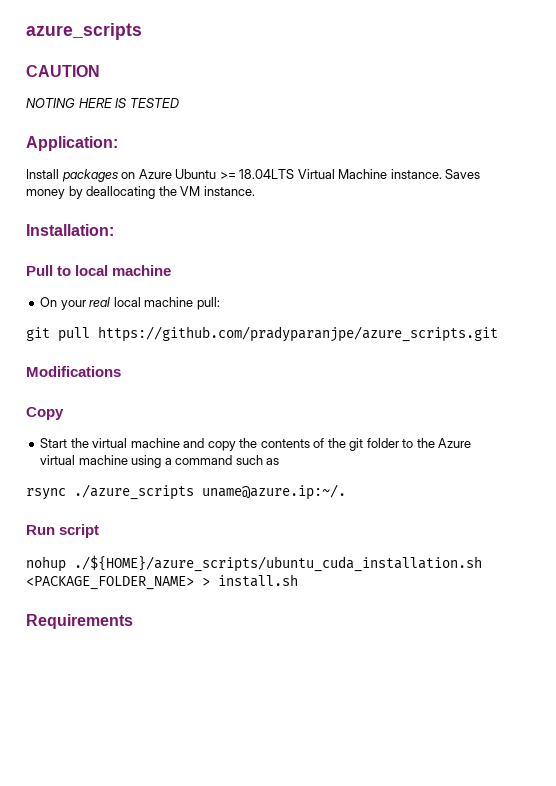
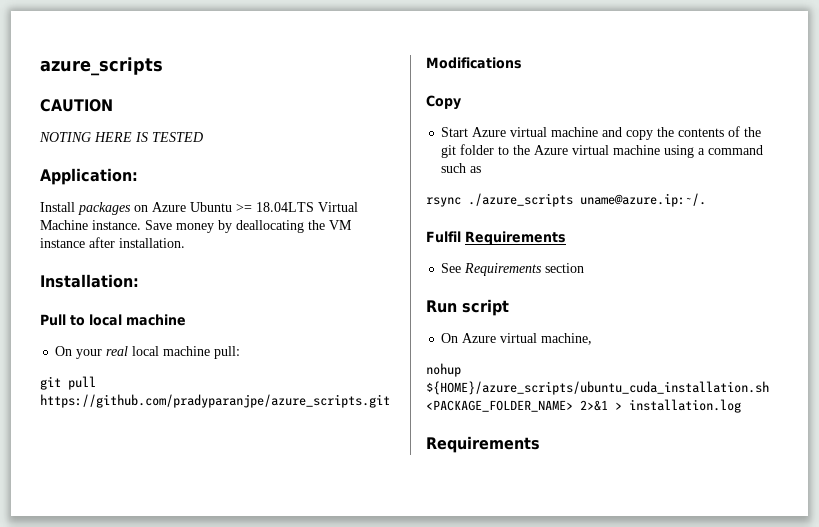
[445,169,481,179] Saves -> [145,220,172,230] Save
[203,186,255,196] instance. -> [40,237,185,248] instance after installation.
[70,438,89,448] the -> [472,127,507,137] Azure
[26,524,100,538] [26,555,482,572] [26,574,298,590] Run script // nohup ./${HOME}/azure_scripts/ubuntu_cuda_installation.sh <PACKAGE_FOLDER_NAME> > install.sh -> [426,231,566,245] [441,263,585,276] [426,299,509,316] [441,333,593,345] [426,363,461,377] [426,381,769,395] [426,399,741,413] Fulfil Requirements // See Requirements section // Run script // On Azure virtual machine, // nohup ${HOME}/azure_scripts/ubuntu_cuda_installation.sh <PACKAGE_FOLDER_NAME> 2>&1 > installation.log

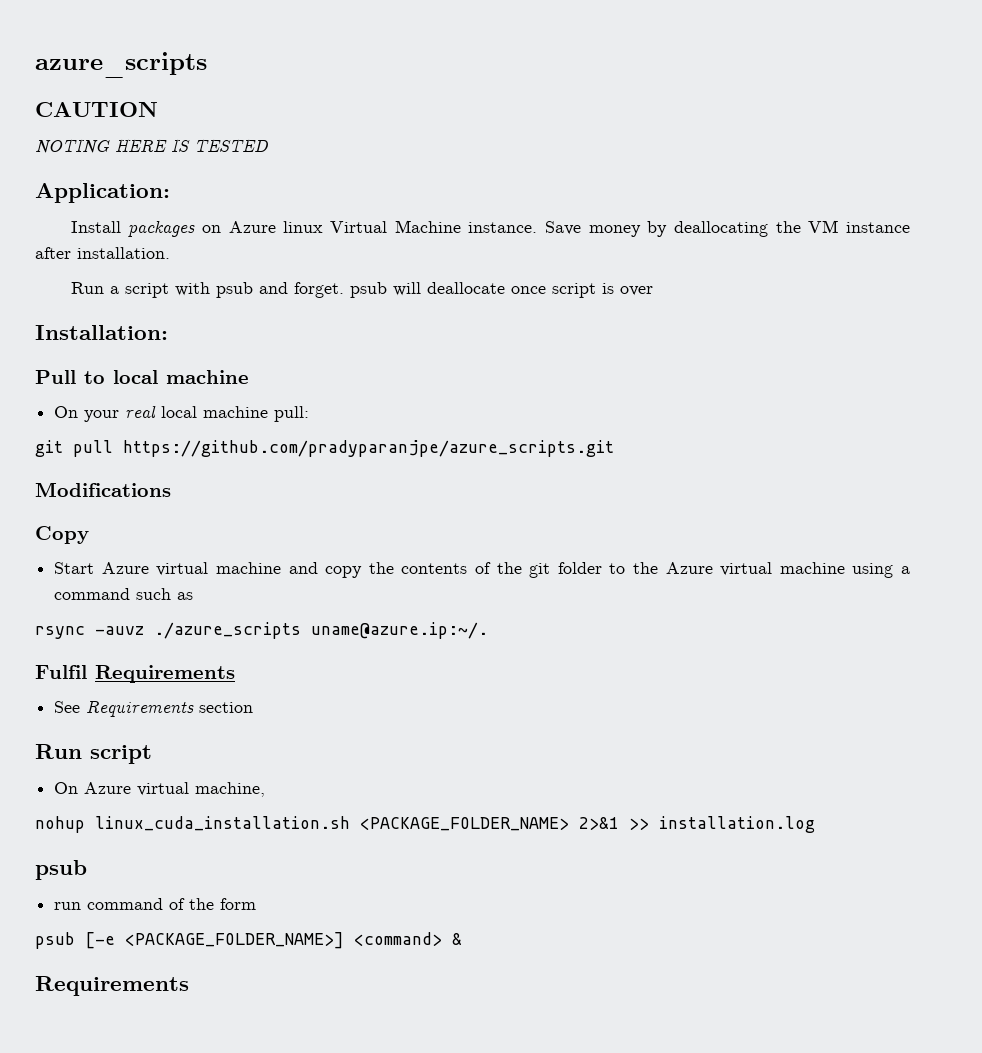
[190,202,314,212] Ubuntu >= 18.04LTS -> [283,221,324,233] linux
(185, 243) none -> [70,282,653,298] // Run a script with psub and forget. psub will deallocate once script is over
(461, 202) none -> [95,626,144,635] -auvz
[426,381,769,395] ${HOME}/azure_scripts/ubuntu_cuda_installation.sh -> [95,816,350,831] linux_cuda_installation.sh
[615,402,622,410] > -> [629,818,649,830] >>
(741, 406) none -> [35,860,87,880] [54,898,257,910] [35,932,462,949] // psub // run command of the form // psub [-e <PACKAGE_FOLDER_NAME>] <command> &

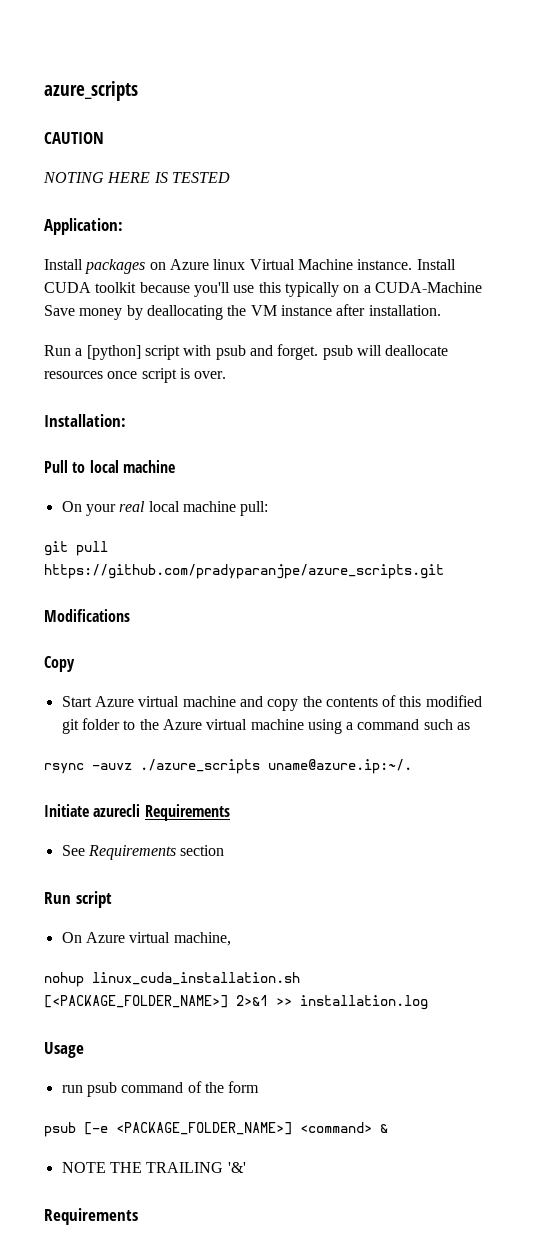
(538, 227) none -> [416,259,456,270] [44,282,482,297] Install CUDA toolkit because you'll use this typically on a CUDA-Machine
(119, 290) none -> [86,345,141,360] [python]
(505, 288) none -> [44,371,103,379] resources
[619,286,653,296] over -> [194,371,227,379] over.
[496,562,522,574] the -> [399,695,482,707] this modified
[35,665,87,679] Fulfil -> [44,804,141,817] Initiate azurecli
[360,817,569,831] <PACKAGE_FOLDER_NAME> -> [44,995,228,1008] [<PACKAGE_FOLDER_NAME>]
[35,860,87,880] psub -> [44,1042,84,1058] Usage
(82, 906) none -> [86,1082,117,1097] psub
(462, 939) none -> [61,1162,246,1173] // NOTE THE TRAILING '&'

